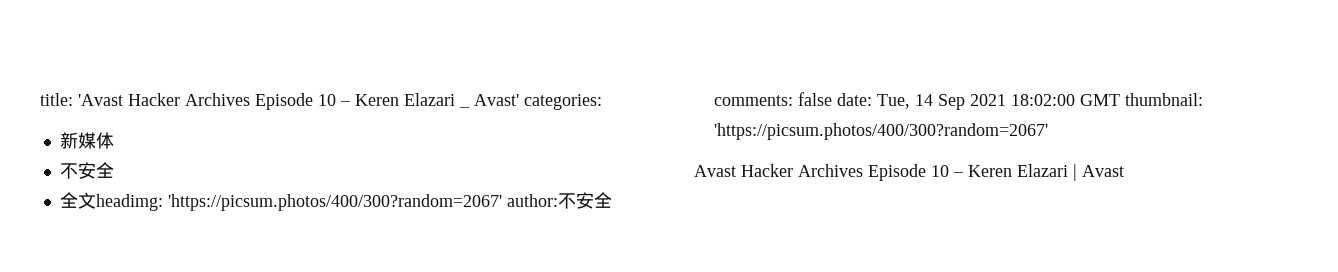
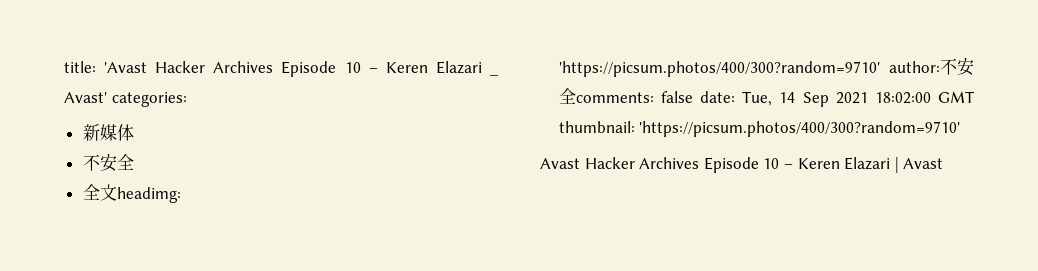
[167,194,502,211] 'https://picsum.photos/400/300?random=2067' -> [558,61,880,77] 'https://picsum.photos/400/300?random=9710'
[713,123,1048,140] 'https://picsum.photos/400/300?random=2067' -> [639,121,961,137] 'https://picsum.photos/400/300?random=9710'

